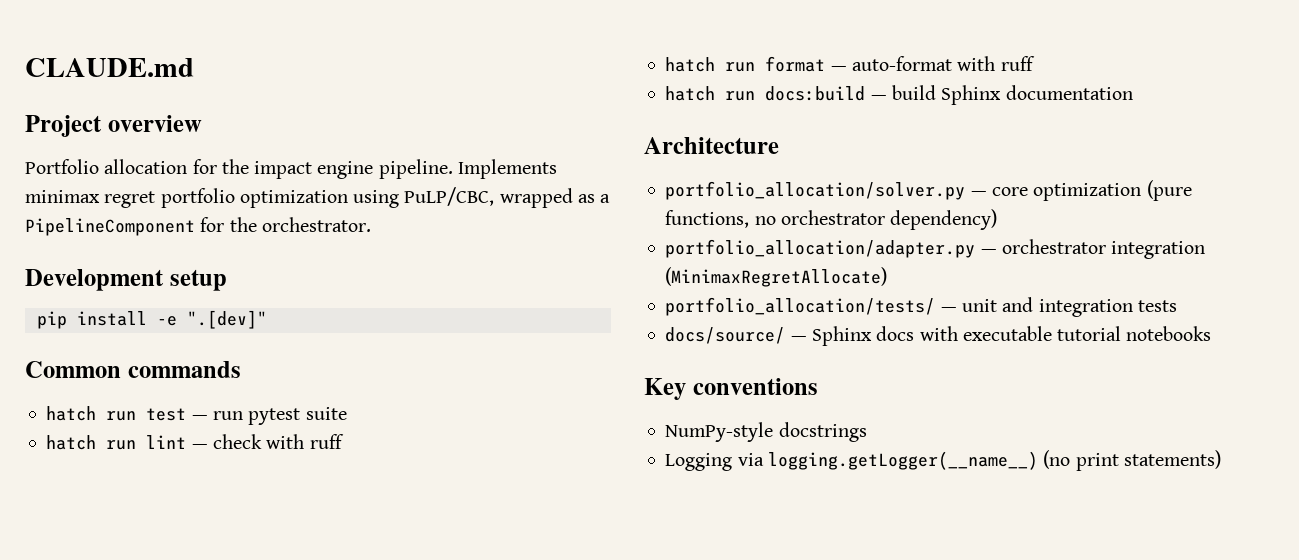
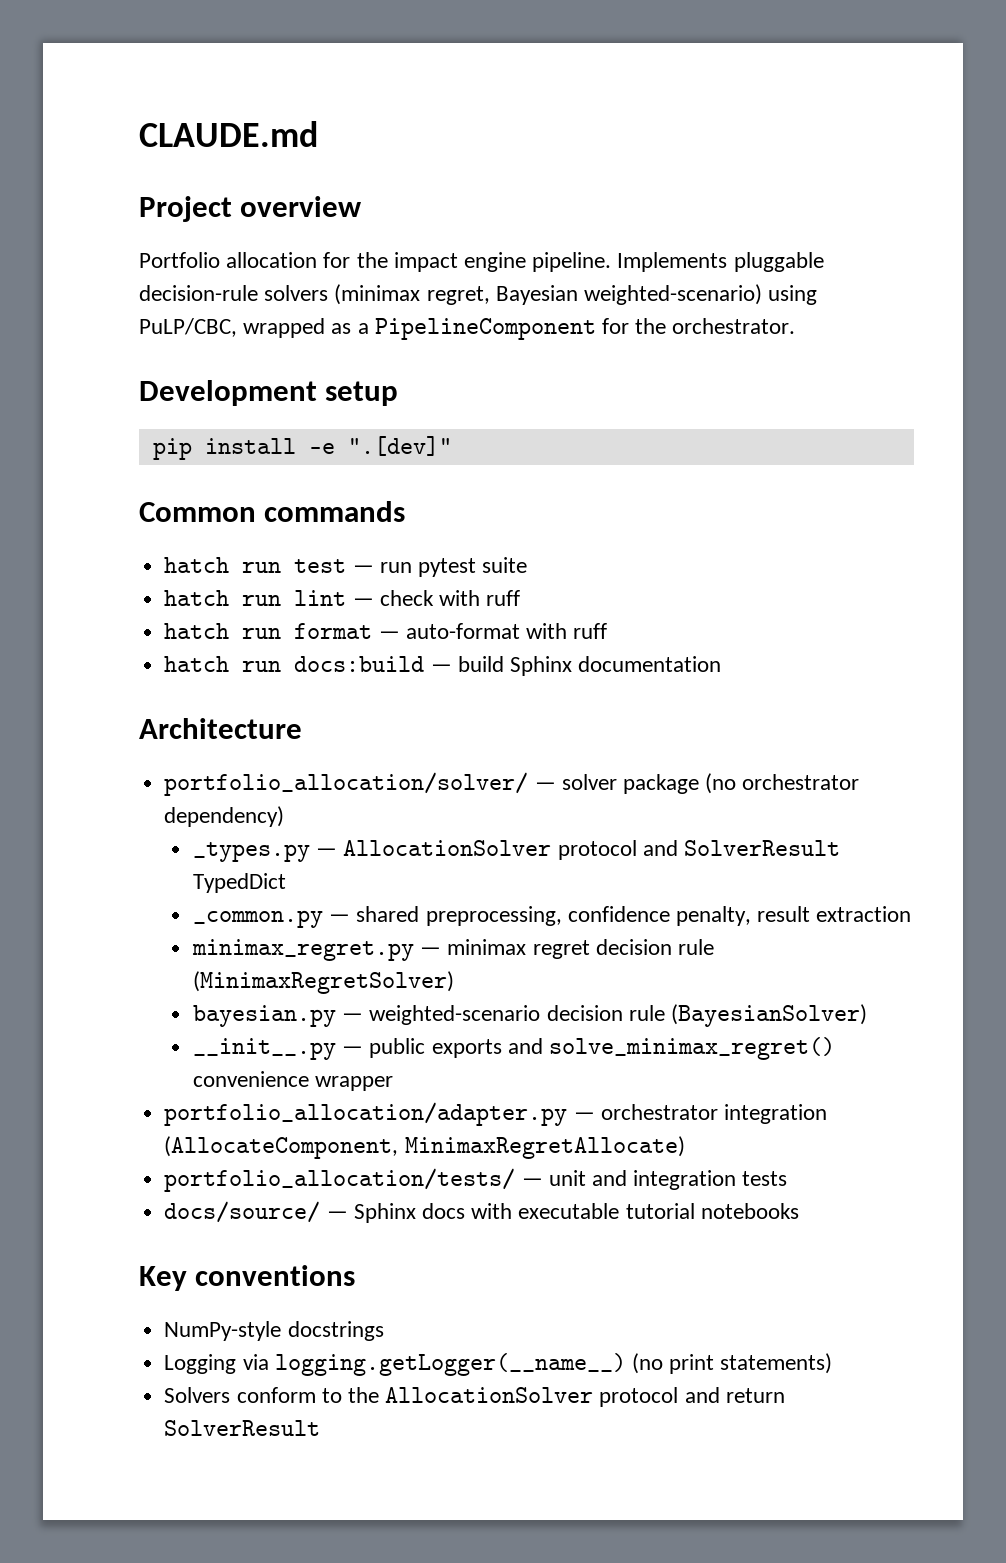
[25,188,348,208] minimax regret portfolio optimization -> [733,252,824,272] [139,284,763,305] pluggable decision-rule solvers (minimax regret, Bayesian weighted-scenario)
[665,180,1192,201] [665,209,998,230] portfolio_allocation/solver.py — core optimization (pure functions, no orchestrator dependency) -> [164,772,860,796] [164,806,285,827] [192,840,841,862] [192,873,286,893] [192,906,912,928] [191,939,715,961] [192,971,454,994] [192,1004,868,1027] [192,1037,836,1060] [192,1071,394,1091] portfolio_allocation/solver/ — solver package (no orchestrator dependency) // _types.py — AllocationSolver protocol and SolverResult TypedDict // _common.py — shared preprocessing, confidence penalty, result extraction // minimax_regret.py — minimax regret decision rule (MinimaxRegretSolver) // bayesian.py — weighted-scenario decision rule (BayesianSolver) // __init__.py — public exports and solve_minimax_regret() convenience wrapper
[665,267,888,287] (MinimaxRegretAllocate) -> [164,1136,685,1159] (AllocateComponent, MinimaxRegretAllocate)
(1221, 459) none -> [164,1387,785,1407] [164,1420,321,1436] // Solvers conform to the AllocationSolver protocol and return SolverResult

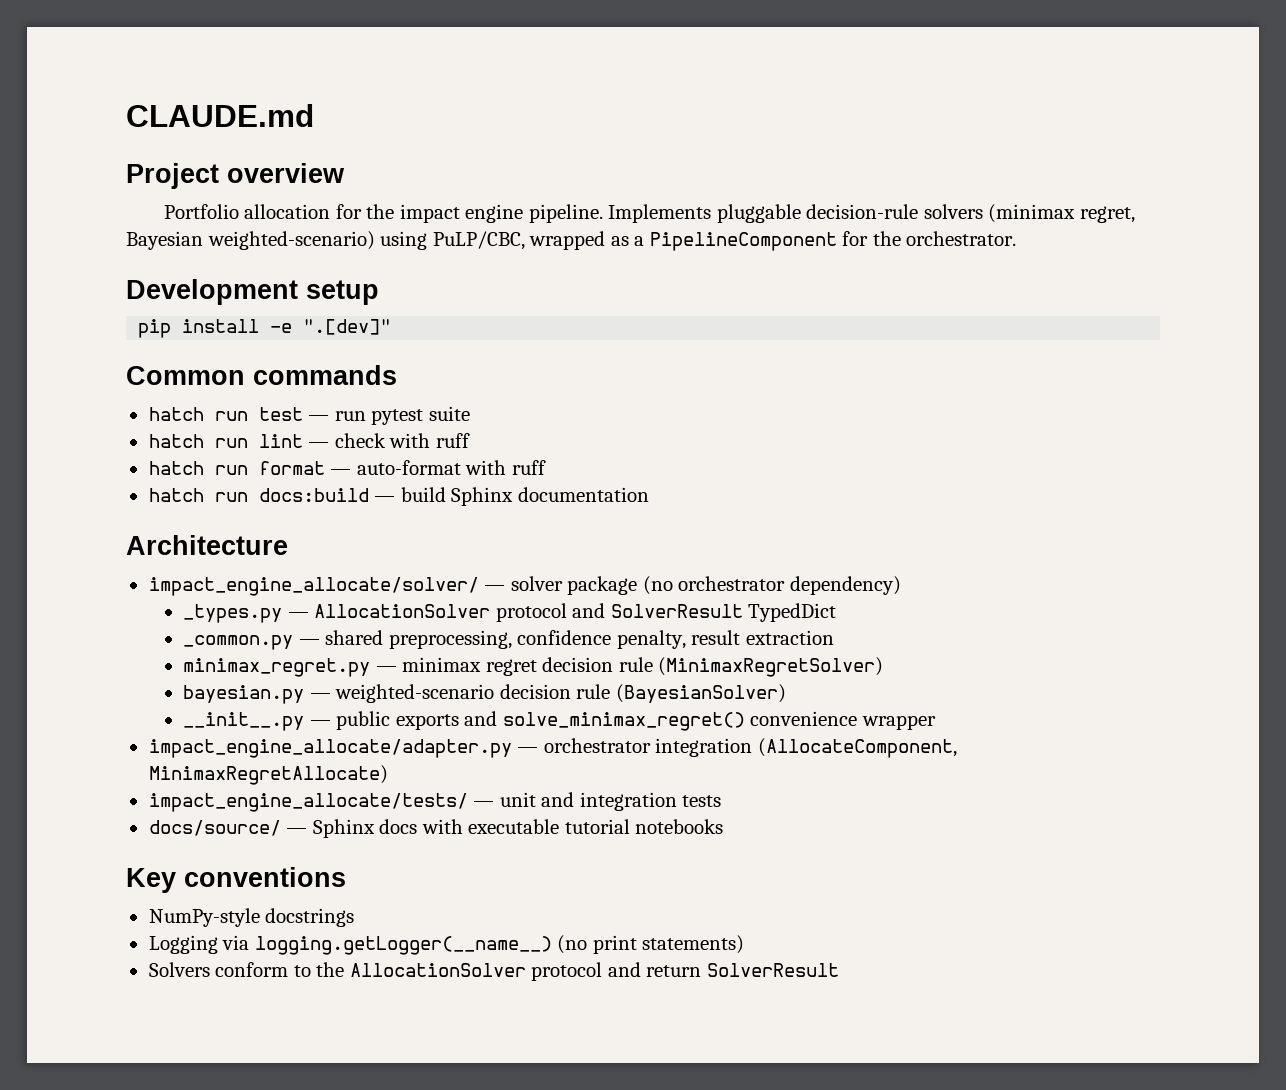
[164,772,529,796] portfolio_allocation/solver/ -> [148,577,479,596] impact_engine_allocate/solver/
[164,1102,568,1126] portfolio_allocation/adapter.py -> [148,739,512,758] impact_engine_allocate/adapter.py
[164,1168,516,1192] portfolio_allocation/tests/ -> [148,793,468,812] impact_engine_allocate/tests/

